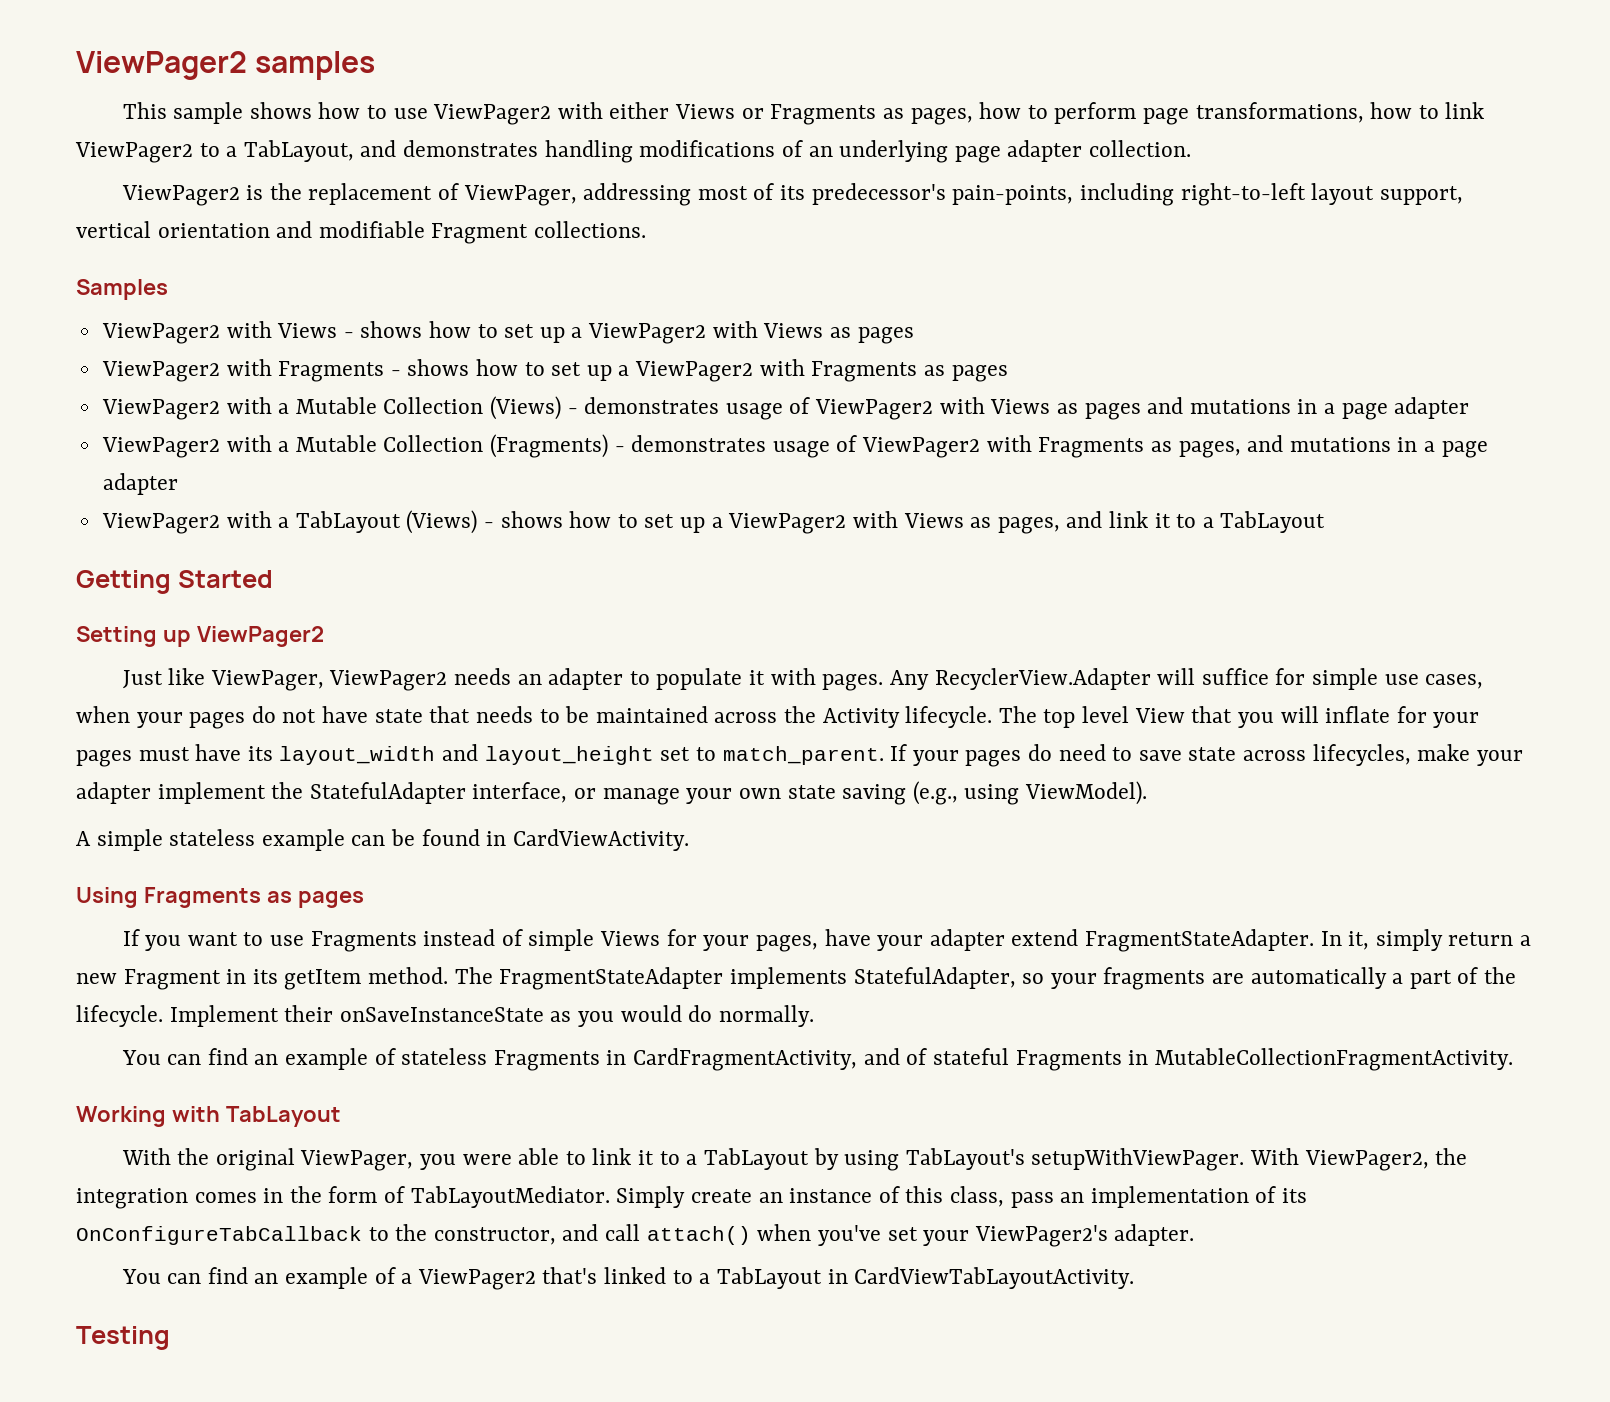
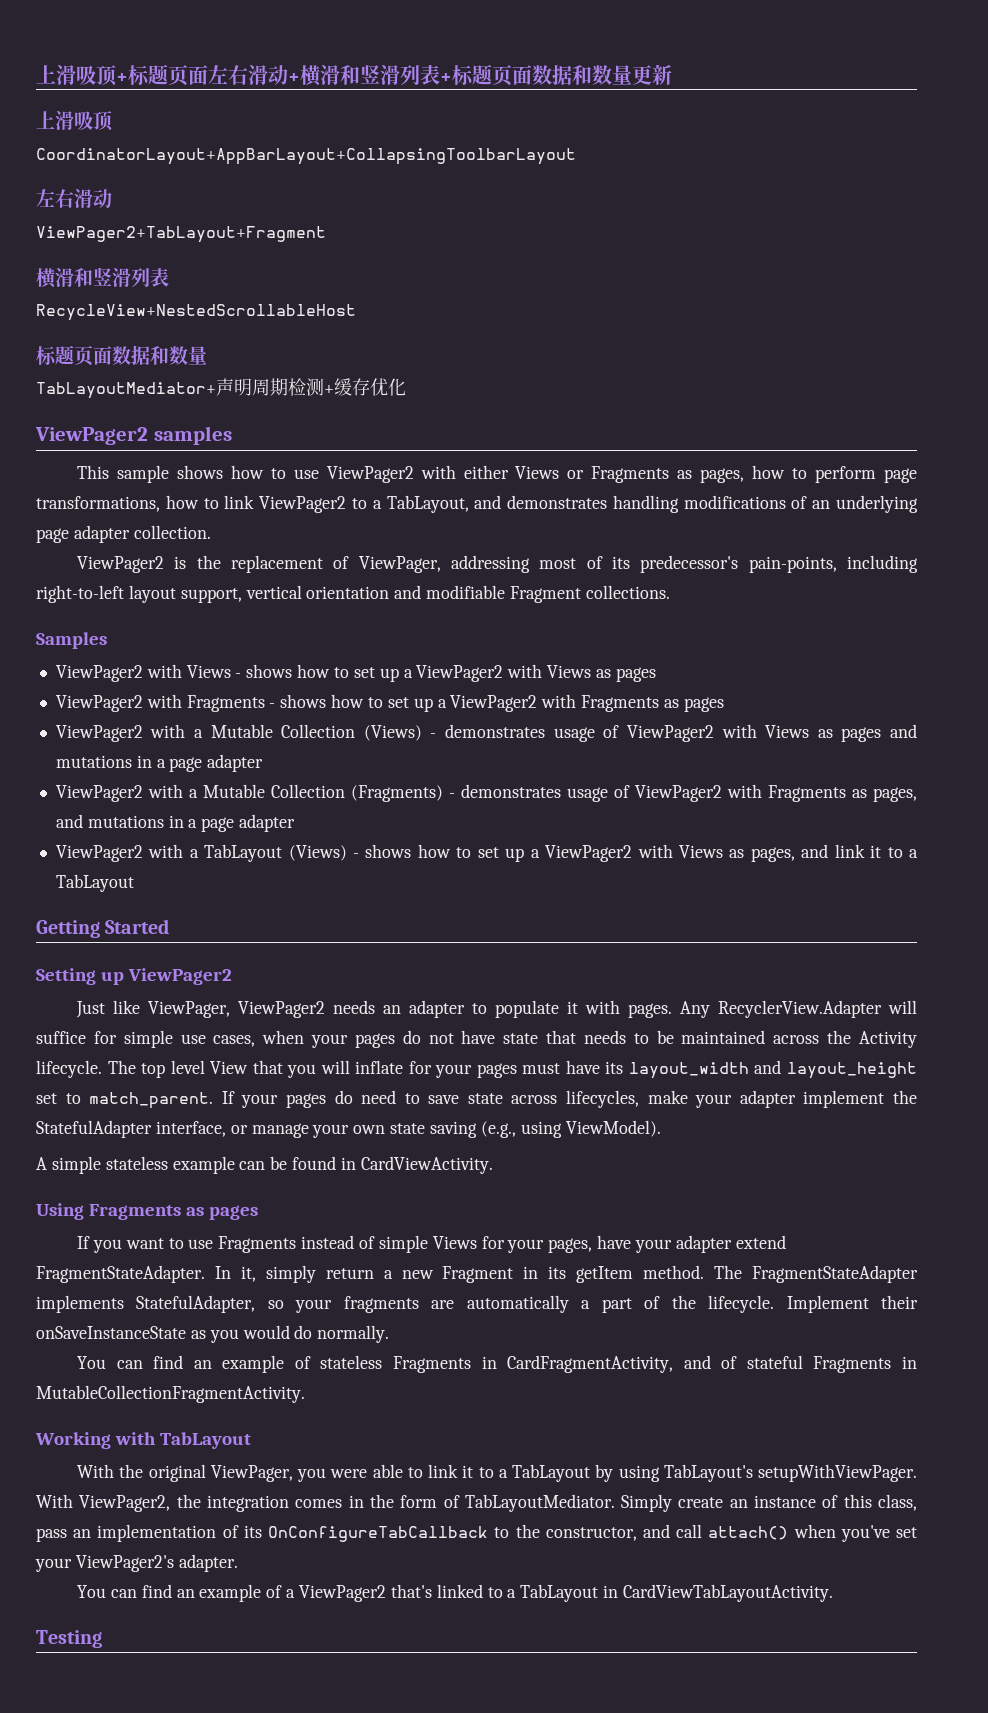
(76, 65) none -> [36,64,672,86] [36,111,113,131] [36,148,576,165] [36,189,112,209] [36,226,326,243] [36,267,169,288] [36,304,356,321] [36,345,207,366] [36,378,406,399] 上滑吸顶+标题页面左右滑动+横滑和竖滑列表+标题页面数据和数量更新 // 上滑吸顶 // CoordinatorLayout+AppBarLayout+CollapsingToolbarLayout // 左右滑动 // ViewPager2+TabLayout+Fragment // 横滑和竖滑列表 // RecycleView+NestedScrollableHost // 标题页面数据和数量 // TabLayoutMediator+声明周期检测+缓存优化 //

